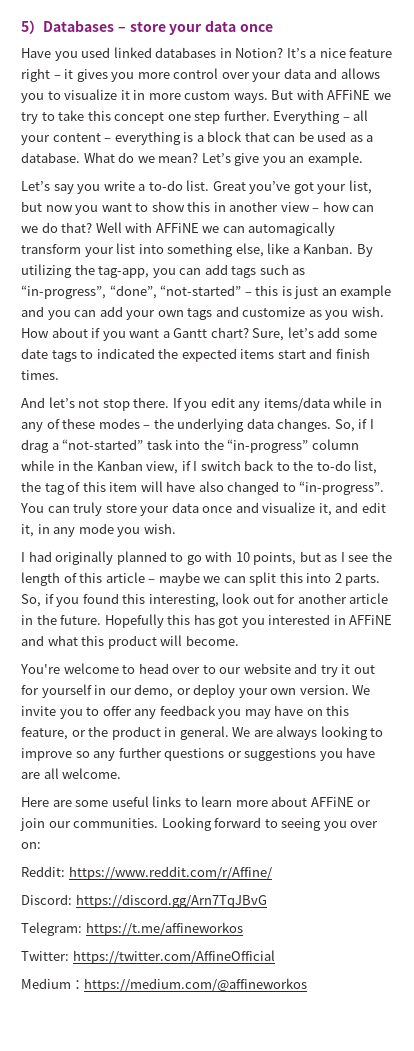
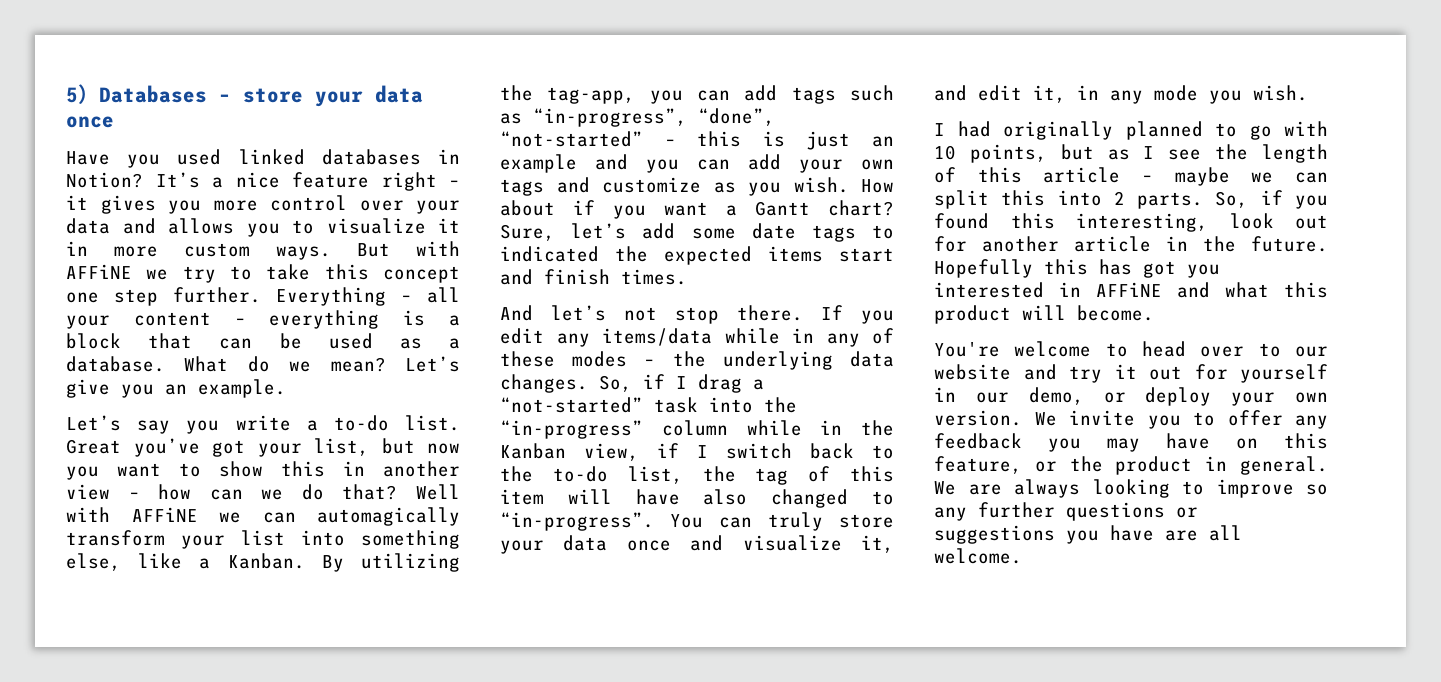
[21,796,372,807] [20,817,379,831] [21,842,41,849] [21,866,272,880] [21,894,267,908] [21,922,243,936] [21,950,275,964] [21,978,307,992] // Here are some useful links to learn more about AFFiNE or join our communities. Looking forward to seeing you over on: // Reddit: https://www.reddit.com/r/Affine/ // Discord: https://discord.gg/Arn7TqJBvG // Telegram: https://t.me/affineworkos // Twitter: https://twitter.com/AffineOfficial // Medium：https://medium.com/@affineworkos -> (1022, 556) none

